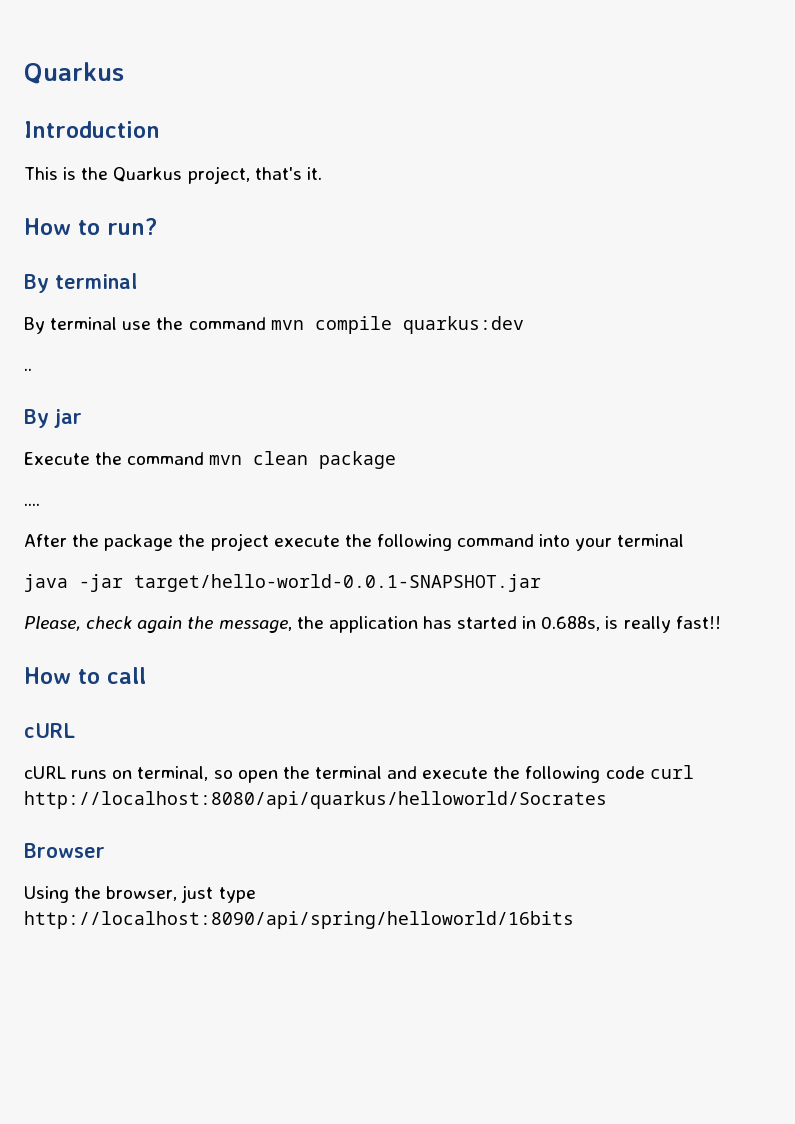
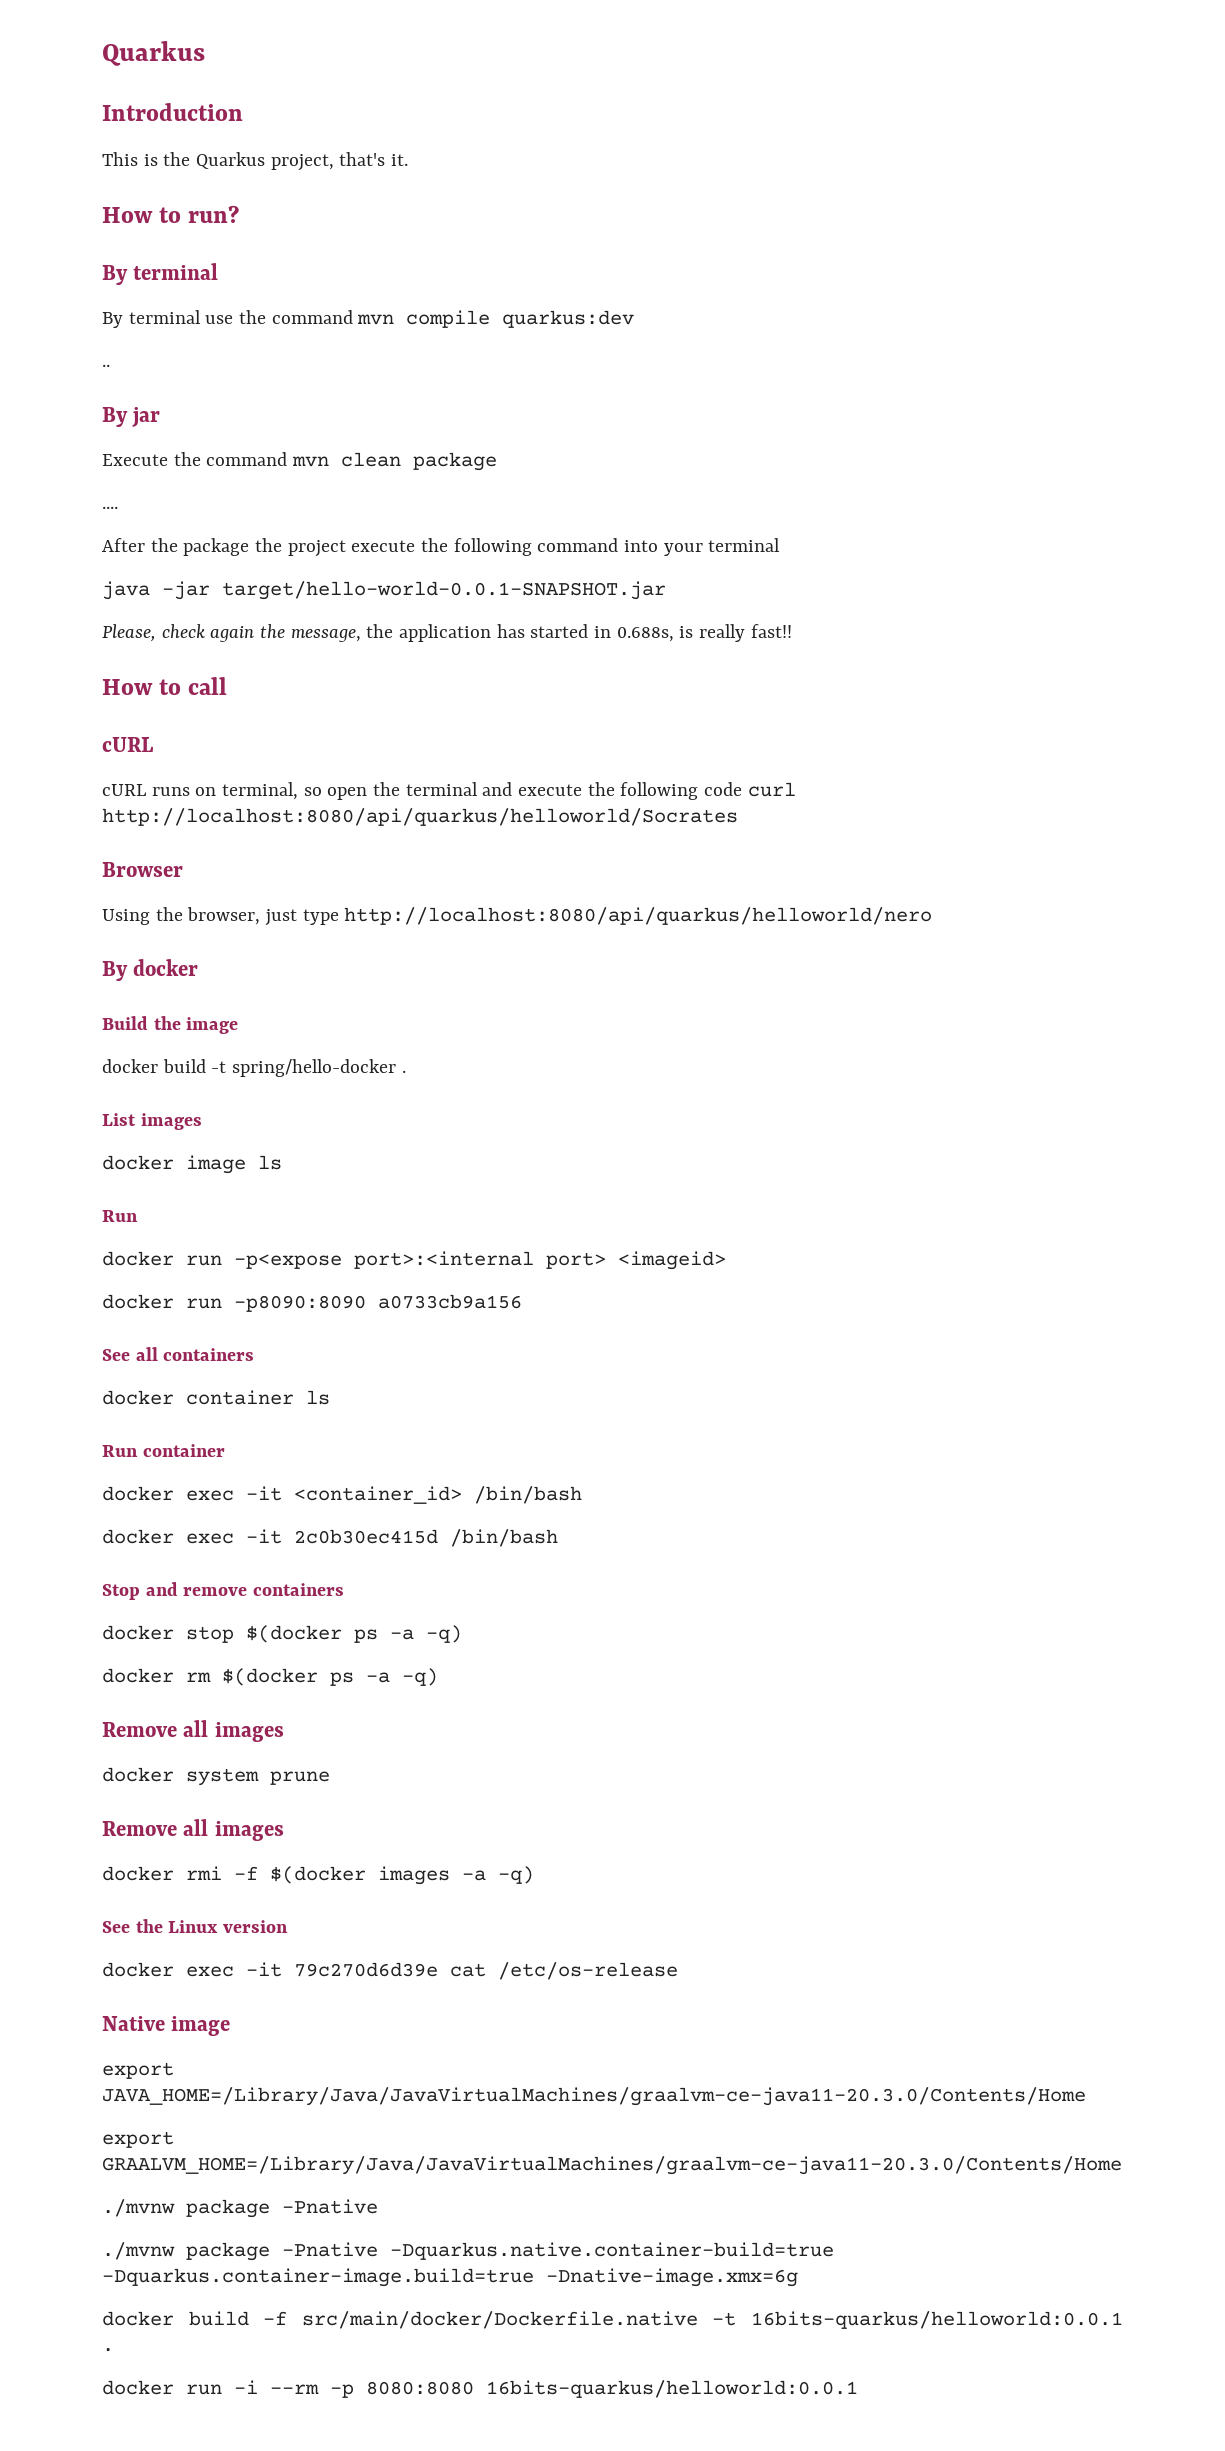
[24,911,574,929] http://localhost:8090/api/spring/helloworld/16bits -> [344,907,933,925] [102,959,199,981] [102,1016,239,1034] [102,1059,406,1077] [102,1113,202,1130] [102,1155,282,1174] [102,1210,138,1222] [102,1251,726,1270] [102,1294,522,1312] [102,1347,255,1361] [102,1390,330,1405] [102,1444,225,1457] [102,1486,582,1504] [102,1529,558,1547] [102,1582,345,1600] [102,1625,462,1643] [102,1668,438,1686] [102,1720,284,1742] [102,1767,330,1786] [102,1819,284,1841] [102,1866,534,1885] [102,1919,289,1933] [102,1962,678,1980] [102,2016,231,2036] [102,2062,174,2079] [102,2087,1086,2106] [102,2131,174,2148] [102,2156,1122,2175] [102,2199,378,2218] [102,2242,834,2261] [102,2268,798,2287] [102,2311,1123,2329] [102,2348,114,2352] [102,2380,858,2398] http://localhost:8080/api/quarkus/helloworld/nero // By docker // Build the image // docker build -t spring/hello-docker . // List images // docker image ls // Run // docker run -p<expose port>:<internal port> <imageid> // docker run -p8090:8090 a0733cb9a156 // See all containers // docker container ls // Run container // docker exec -it <container_id> /bin/bash // docker exec -it 2c0b30ec415d /bin/bash // Stop and remove containers // docker stop $(docker ps -a -q) // docker rm $(docker ps -a -q) // Remove all images // docker system prune // Remove all images // docker rmi -f $(docker images -a -q) // See the Linux version // docker exec -it 79c270d6d39e cat /etc/os-release // Native image // export JAVA_HOME=/Library/Java/JavaVirtualMachines/graalvm-ce-java11-20.3.0/Contents/Home // export GRAALVM_HOME=/Library/Java/JavaVirtualMachines/graalvm-ce-java11-20.3.0/Contents/Home // ./mvnw package -Pnative // ./mvnw package -Pnative -Dquarkus.native.container-build=true -Dquarkus.container-image.build=true -Dnative-image.xmx=6g // docker build -f src/main/docker/Dockerfile.native -t 16bits-quarkus/helloworld:0.0.1 . // docker run -i --rm -p 8080:8080 16bits-quarkus/helloworld:0.0.1

